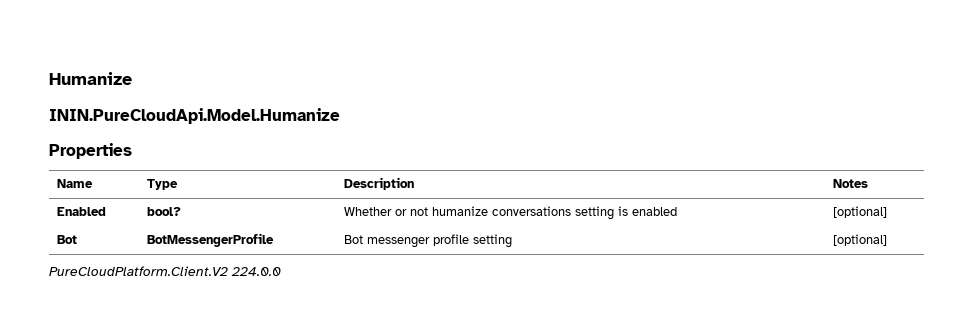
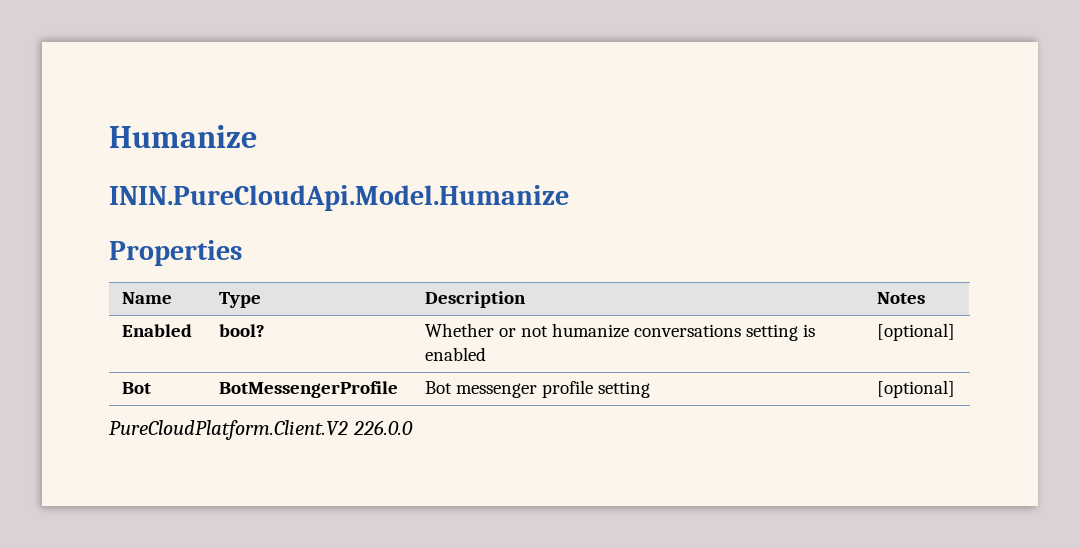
[231,267,281,276] 224.0.0 -> [352,420,413,435] 226.0.0

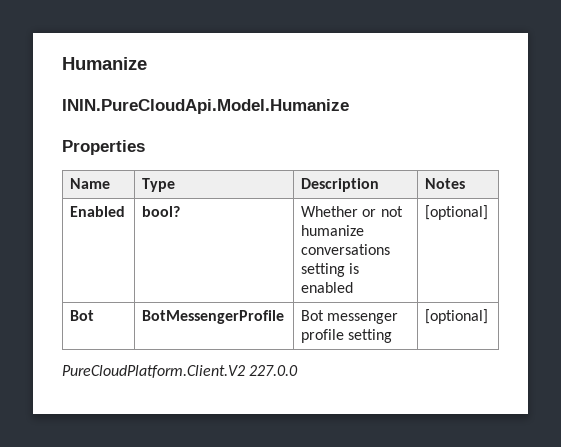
[352,420,413,435] 226.0.0 -> [249,365,299,376] 227.0.0

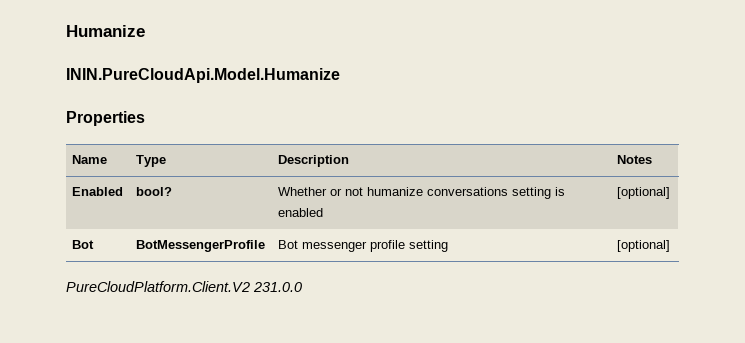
[249,365,299,376] 227.0.0 -> [253,282,302,292] 231.0.0

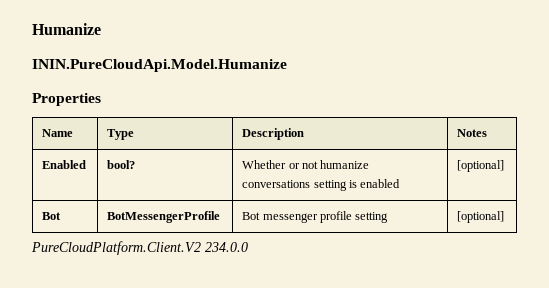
[253,282,302,292] 231.0.0 -> [205,242,248,252] 234.0.0

